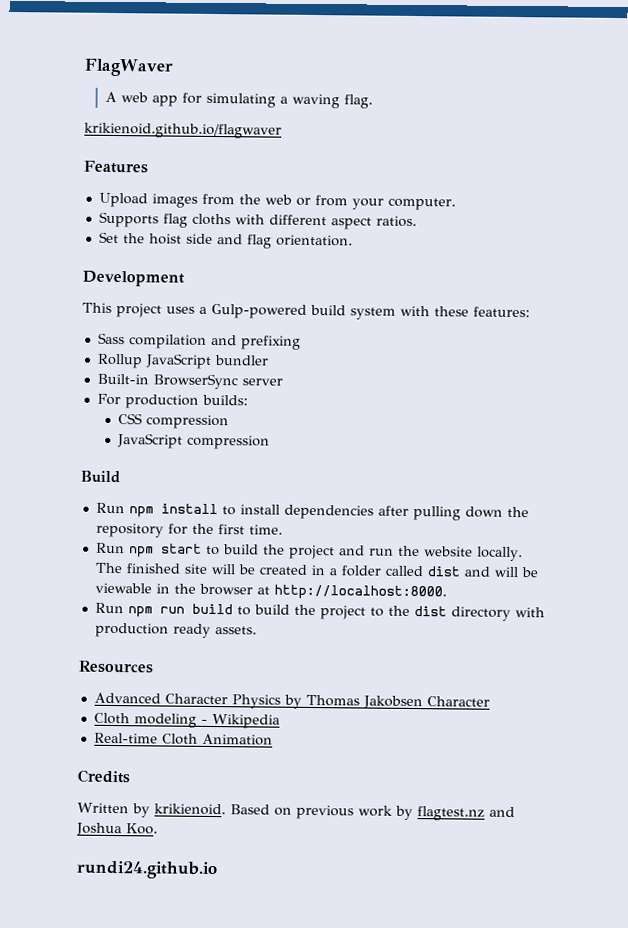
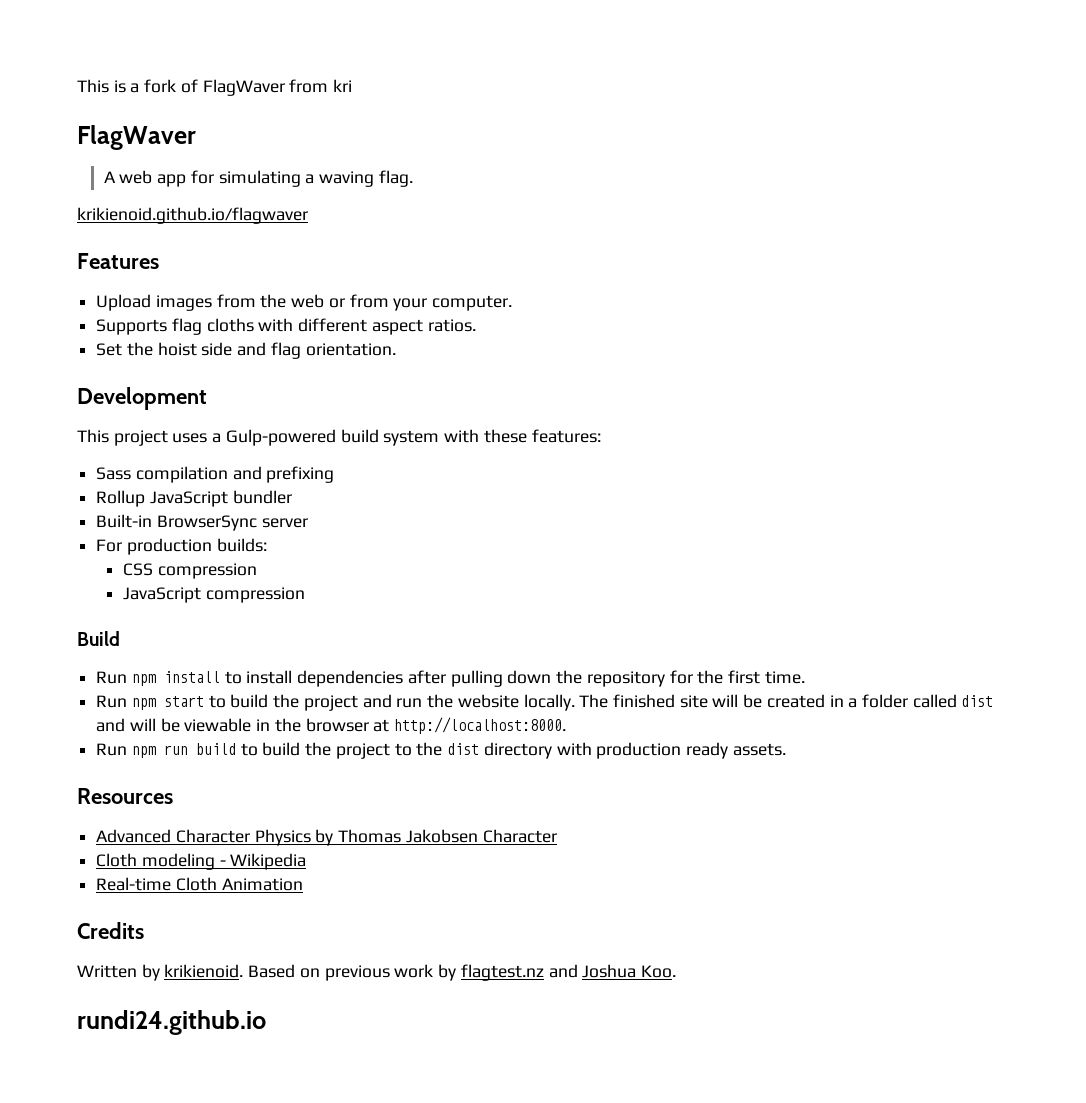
(84, 67) none -> [77,79,353,96] This is a fork of FlagWaver from kri //

